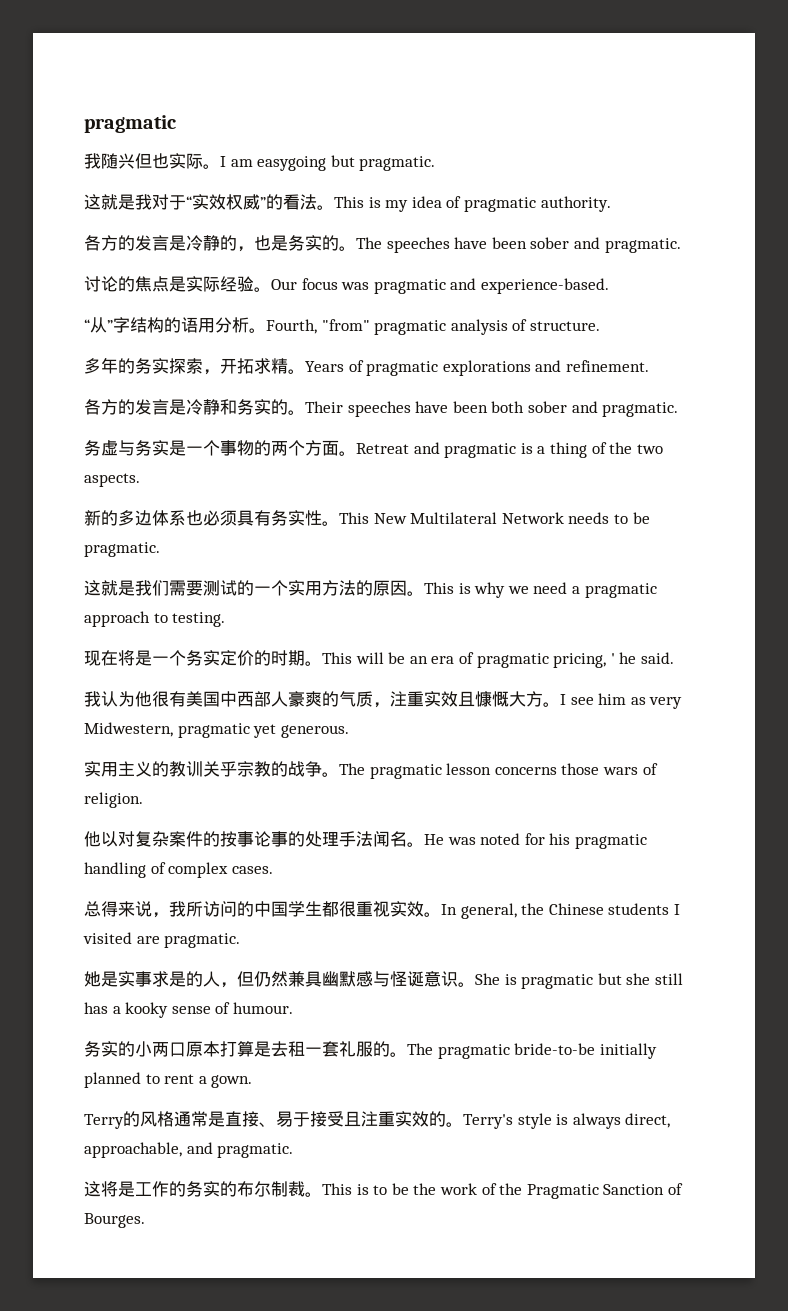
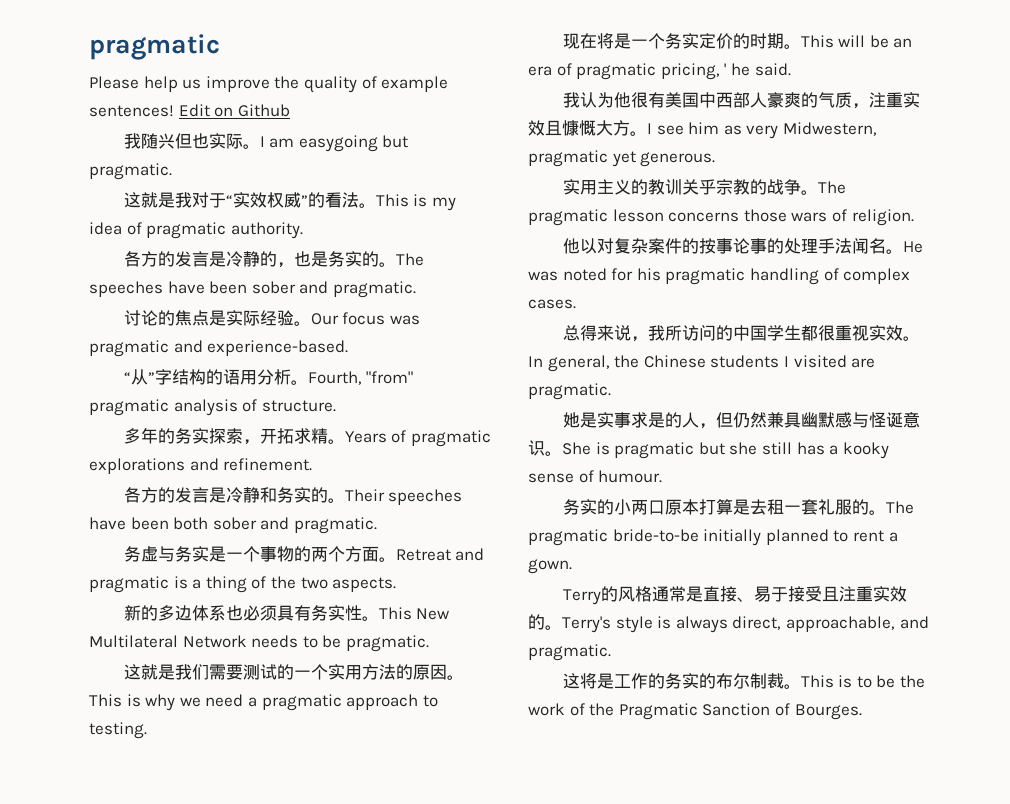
[84,115,176,133] pragmatic -> [89,34,220,60] [89,76,449,93] [89,104,290,117] pragmatic // Please help us improve the quality of example sentences! Edit on Github

